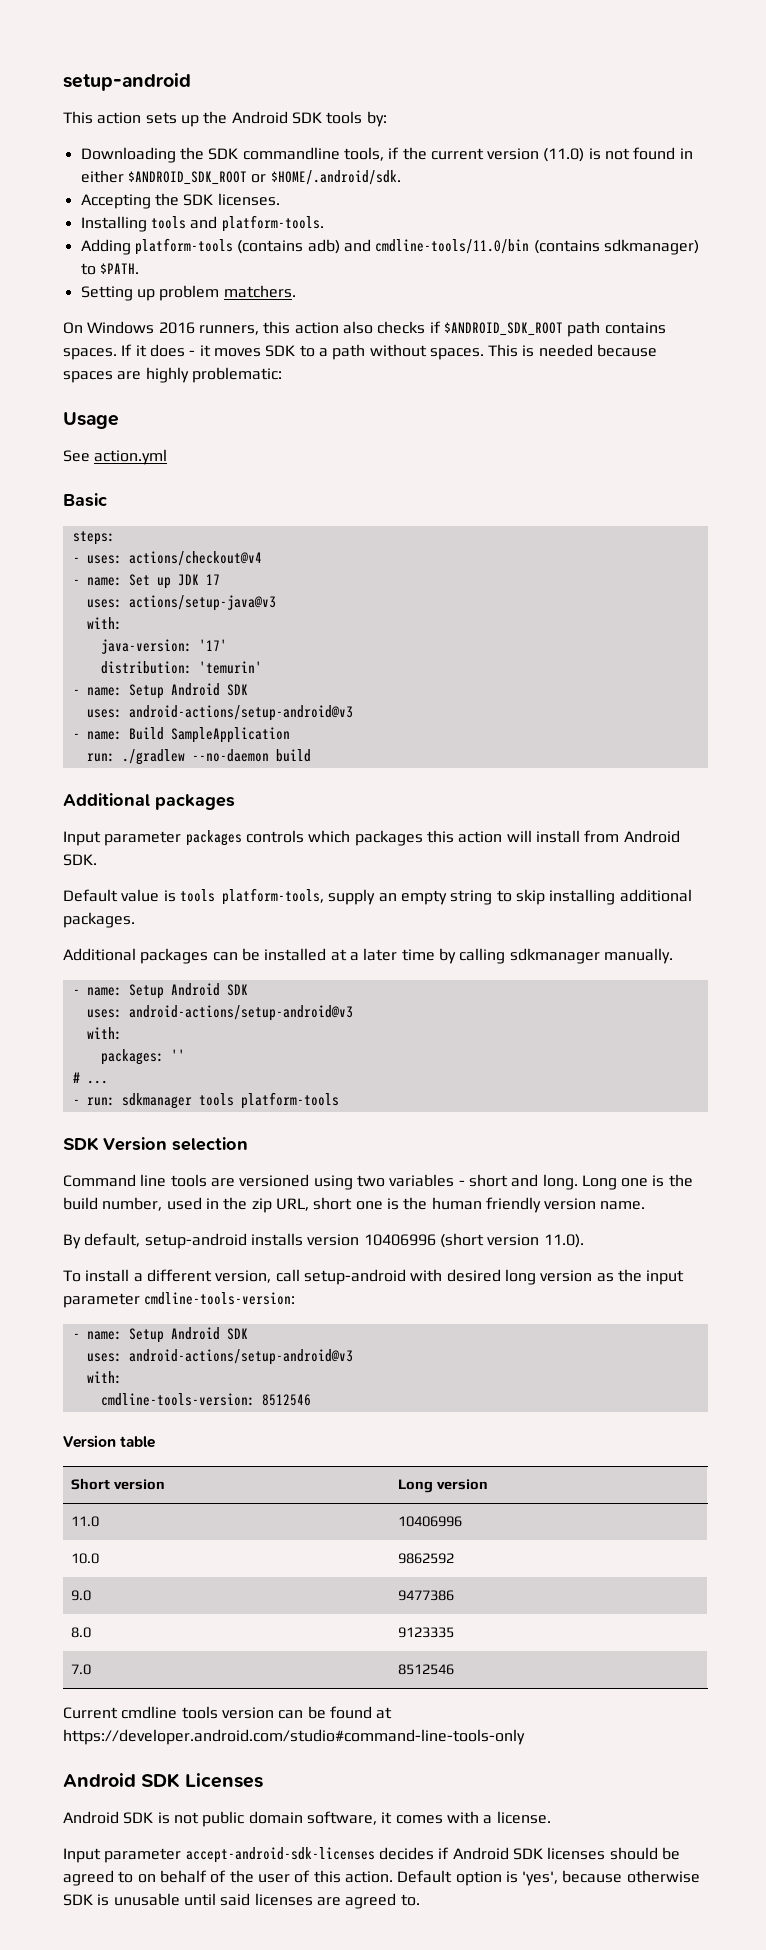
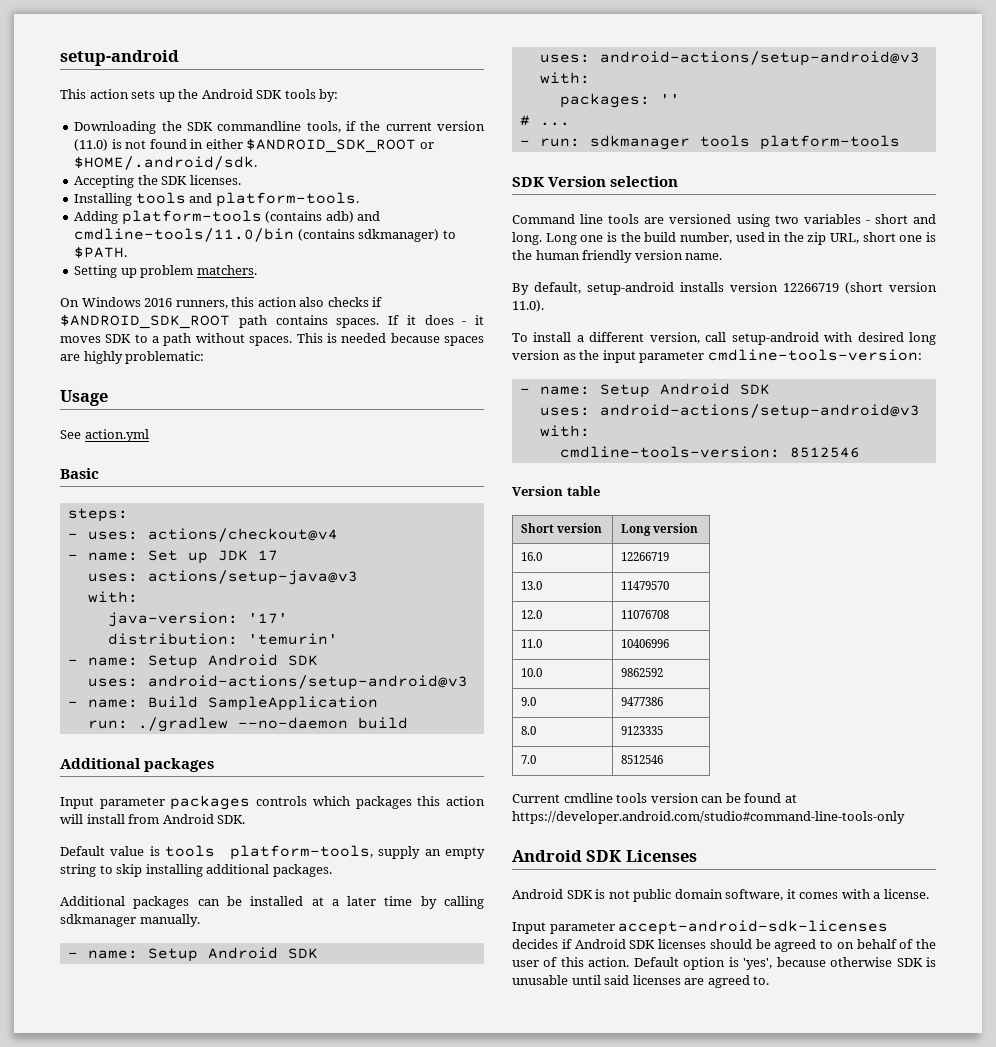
[363,1234,436,1246] 10406996 -> [783,283,839,292] 12266719
(489, 1484) none -> [520,552,542,561] [620,552,669,561] [520,581,542,590] [620,581,669,590] [520,610,542,619] [620,610,669,619] // 16.0 | 12266719 // 13.0 | 11479570 // 12.0 | 11076708

